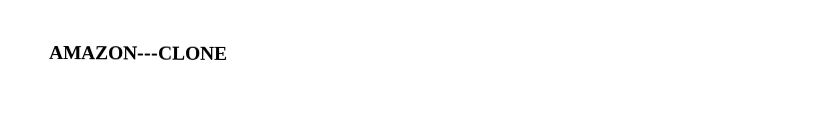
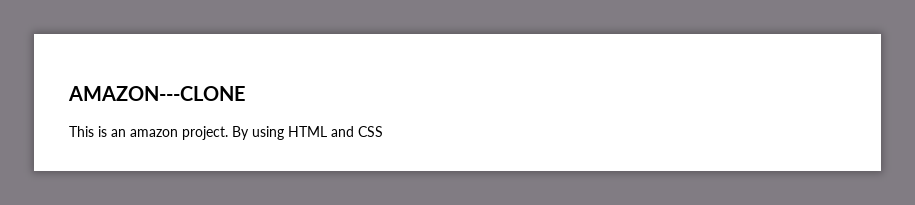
(228, 52) none -> [69,126,383,140] // This is an amazon project. By using HTML and CSS

